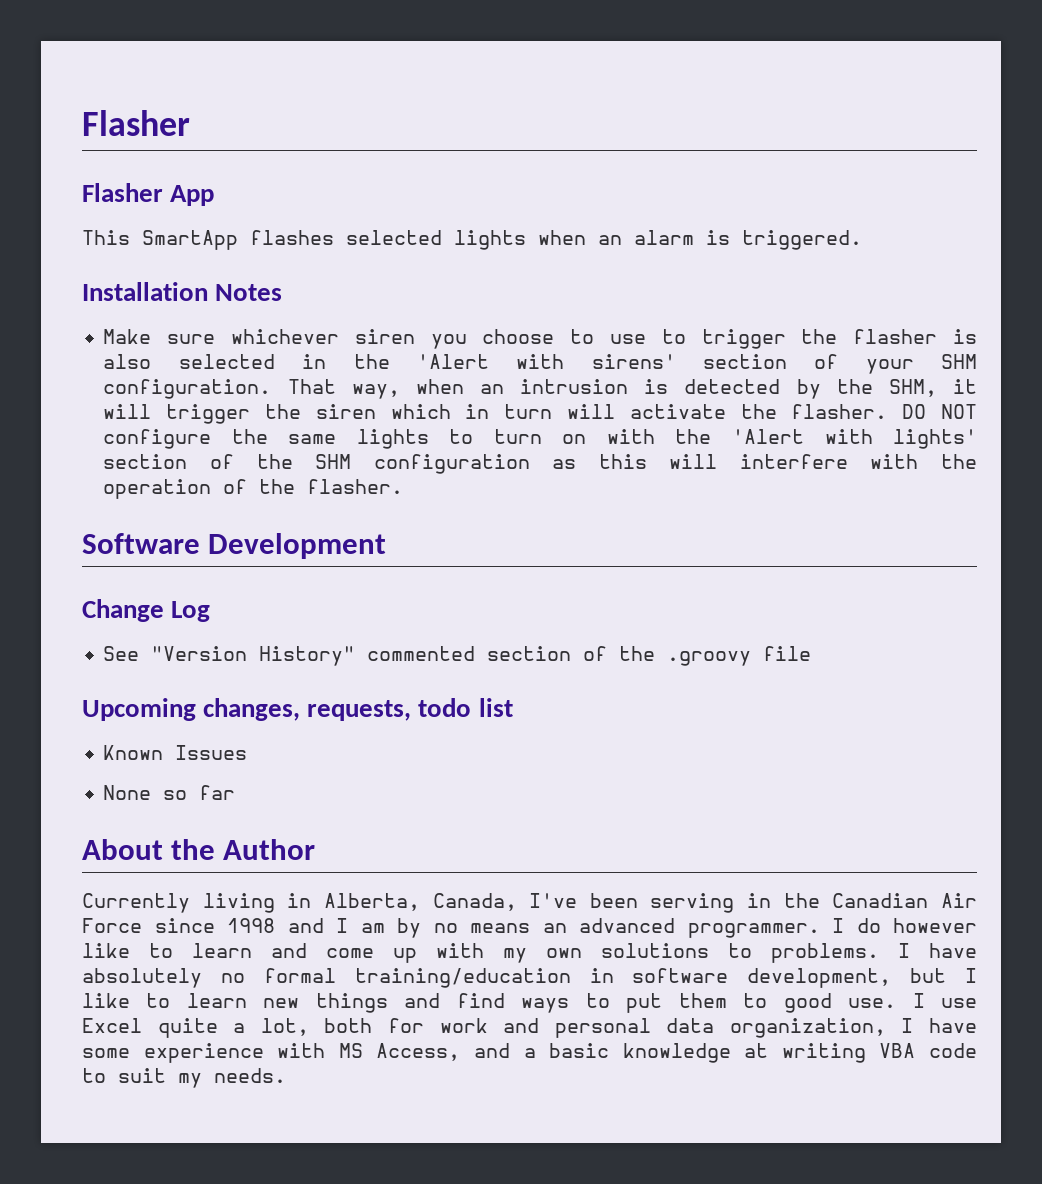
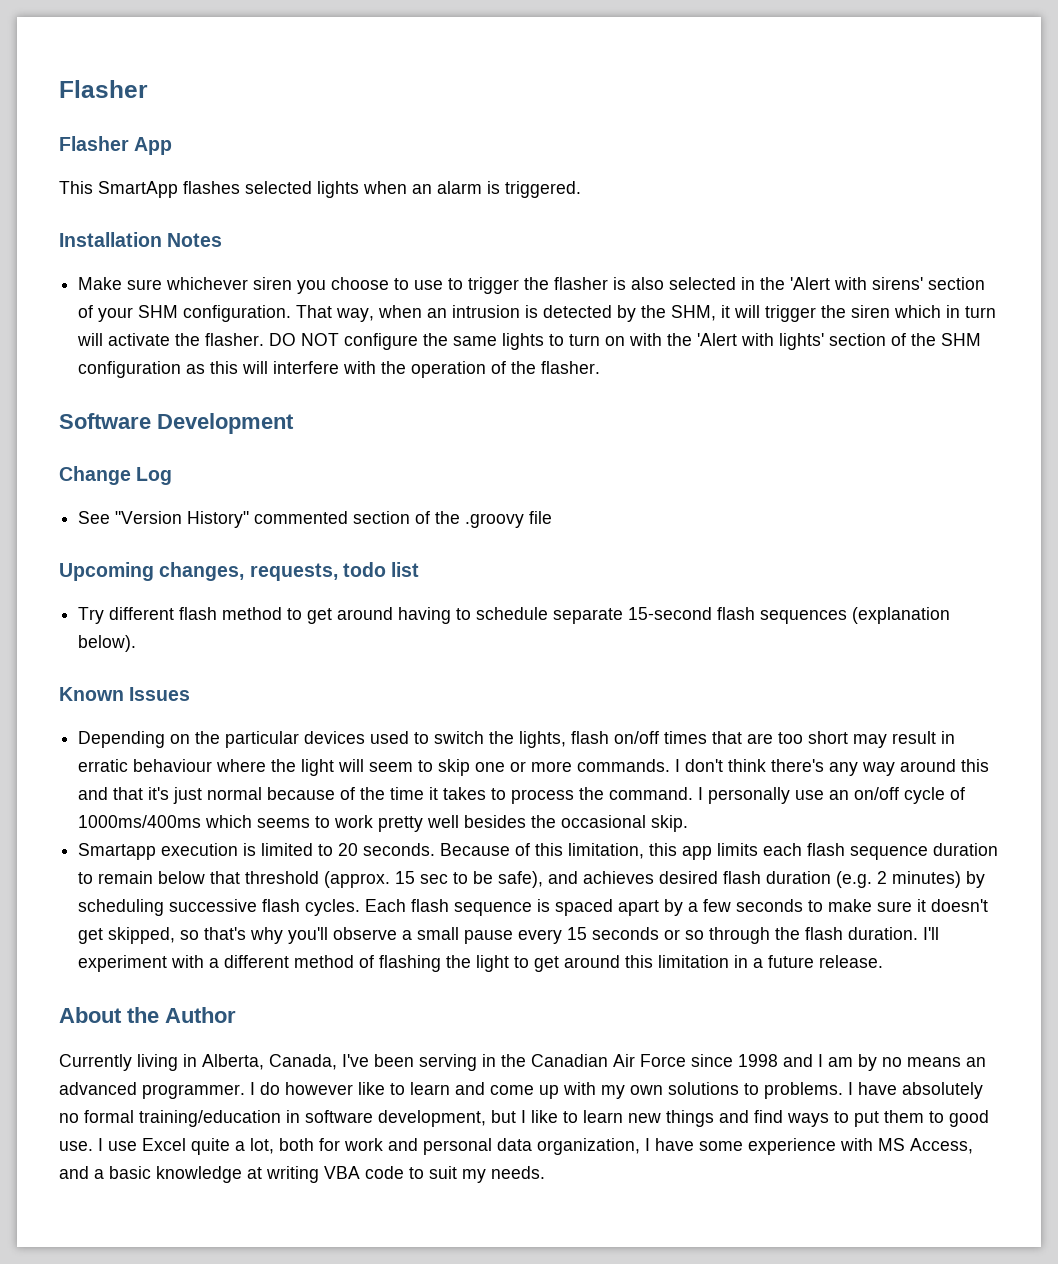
[103,745,248,760] [103,785,236,800] Known Issues // None so far -> [78,607,951,624] [78,635,137,652] [59,687,191,701] [78,731,956,748] [78,759,990,776] [78,787,966,804] [78,815,689,832] [78,843,999,860] [78,871,986,888] [78,899,989,916] [78,927,940,944] [78,955,884,972] Try different flash method to get around having to schedule separate 15-second flash sequences (explanation below). // Known Issues // Depending on the particular devices used to switch the lights, flash on/off times that are too short may result in erratic behaviour where the light will seem to skip one or more commands. I don't think there's any way around this and that it's just normal because of the time it takes to process the command. I personally use an on/off cycle of 1000ms/400ms which seems to work pretty well besides the occasional skip. // Smartapp execution is limited to 20 seconds. Because of this limitation, this app limits each flash sequence duration to remain below that threshold (approx. 15 sec to be safe), and achieves desired flash duration (e.g. 2 minutes) by scheduling successive flash cycles. Each flash sequence is spaced apart by a few seconds to make sure it doesn't get skipped, so that's why you'll observe a small pause every 15 seconds or so through the flash duration. I'll experiment with a different method of flashing the light to get around this limitation in a future release.

